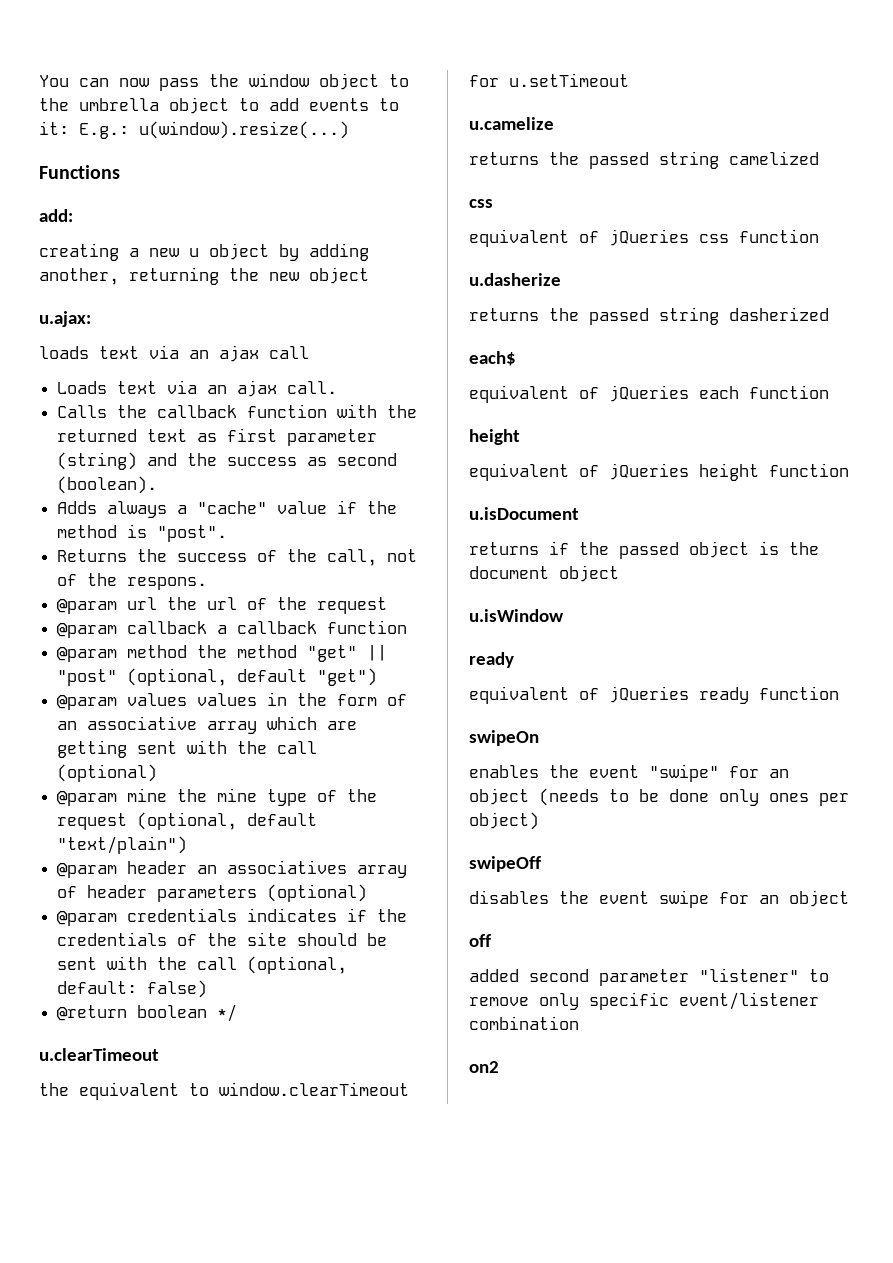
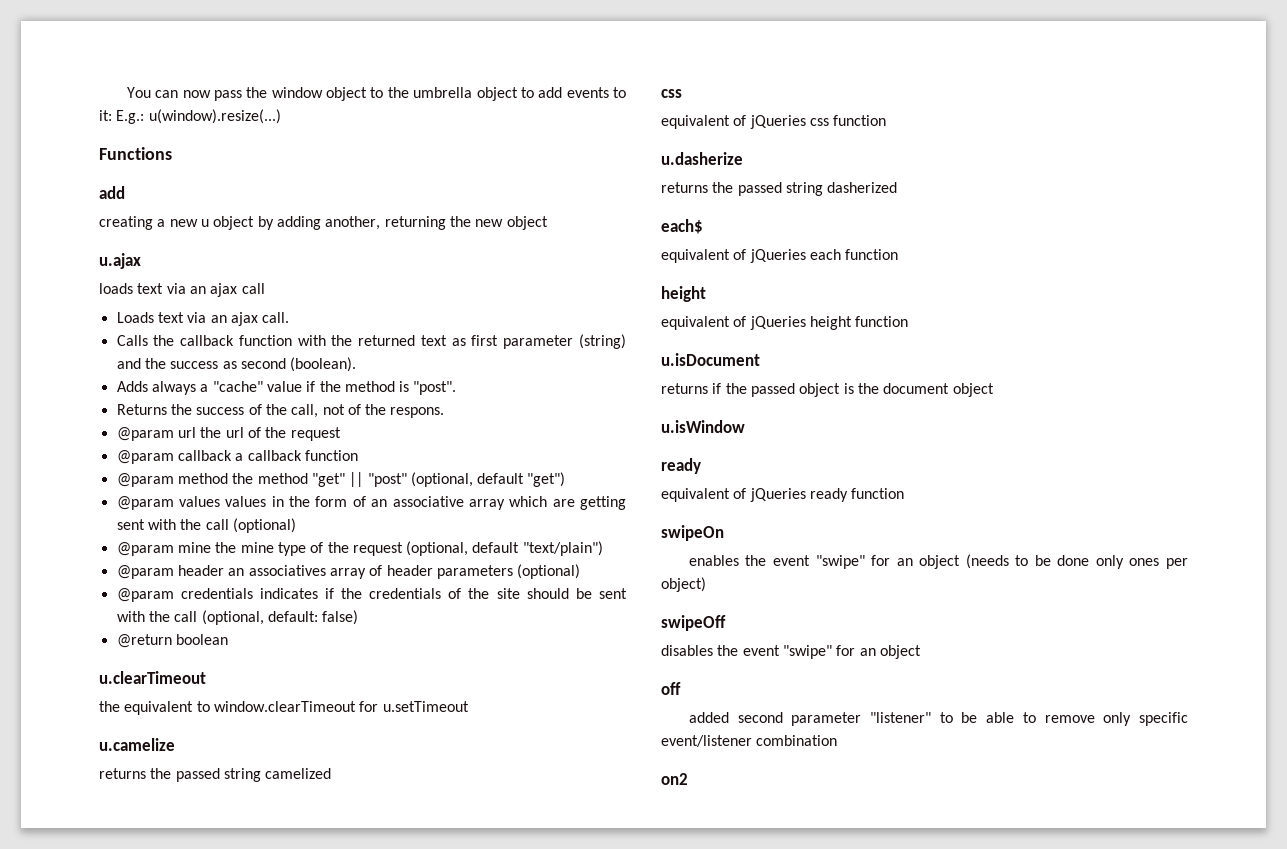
[39,209,73,222] add: -> [99,186,125,199] add
[39,311,91,327] u.ajax: -> [99,253,141,269] u.ajax
[217,1004,238,1022] */ -> (228, 639) none
[659,890,709,908] swipe -> [782,645,832,659] "swipe"
(829, 975) none -> [961,712,1036,723] be able to

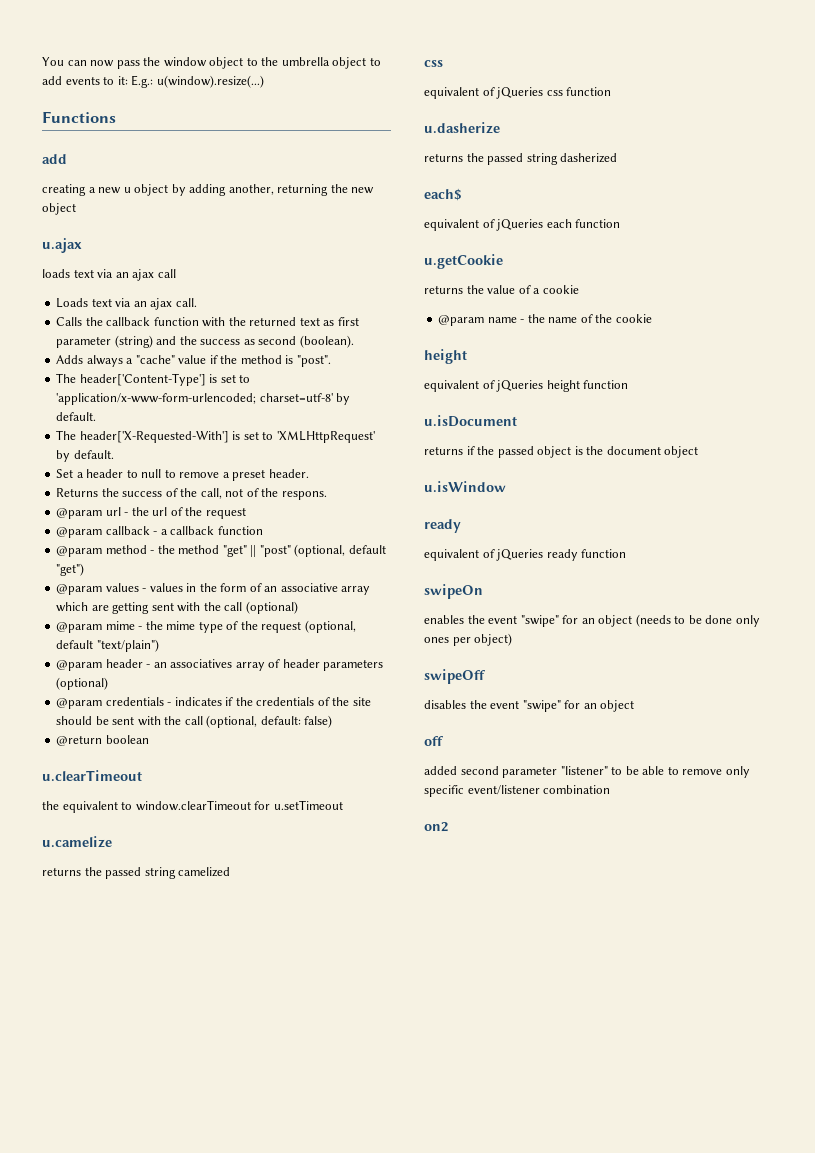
(457, 388) none -> [56,373,251,386] [56,393,351,405] [56,412,97,421] [56,430,375,443] [56,450,114,462] [56,469,309,481] // The header['Content-Type'] is set to 'application/x-www-form-urlencoded; charset=utf-8' by default. // The header['X-Requested-With'] is set to 'XMLHttpRequest' by default. // Set a header to null to remove a preset header.
(196, 432) none -> [124,512,129,516] -
(232, 455) none -> [153,531,158,535] -
(228, 478) none -> [150,550,155,554] -
(220, 501) none -> [142,588,147,592] -
[177,542,274,553] mine the mine -> [105,621,196,630] mime - the mime
(224, 570) none -> [146,664,151,668] -
(253, 593) none -> [167,702,172,706] -
(899, 254) none -> [424,254,503,269] [424,285,579,294] [438,314,652,326] // u.getCookie // returns the value of a cookie // @param name - the name of the cookie

